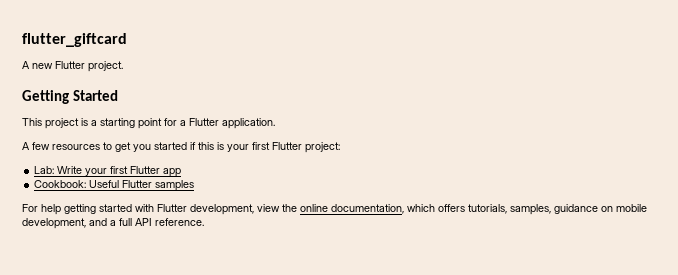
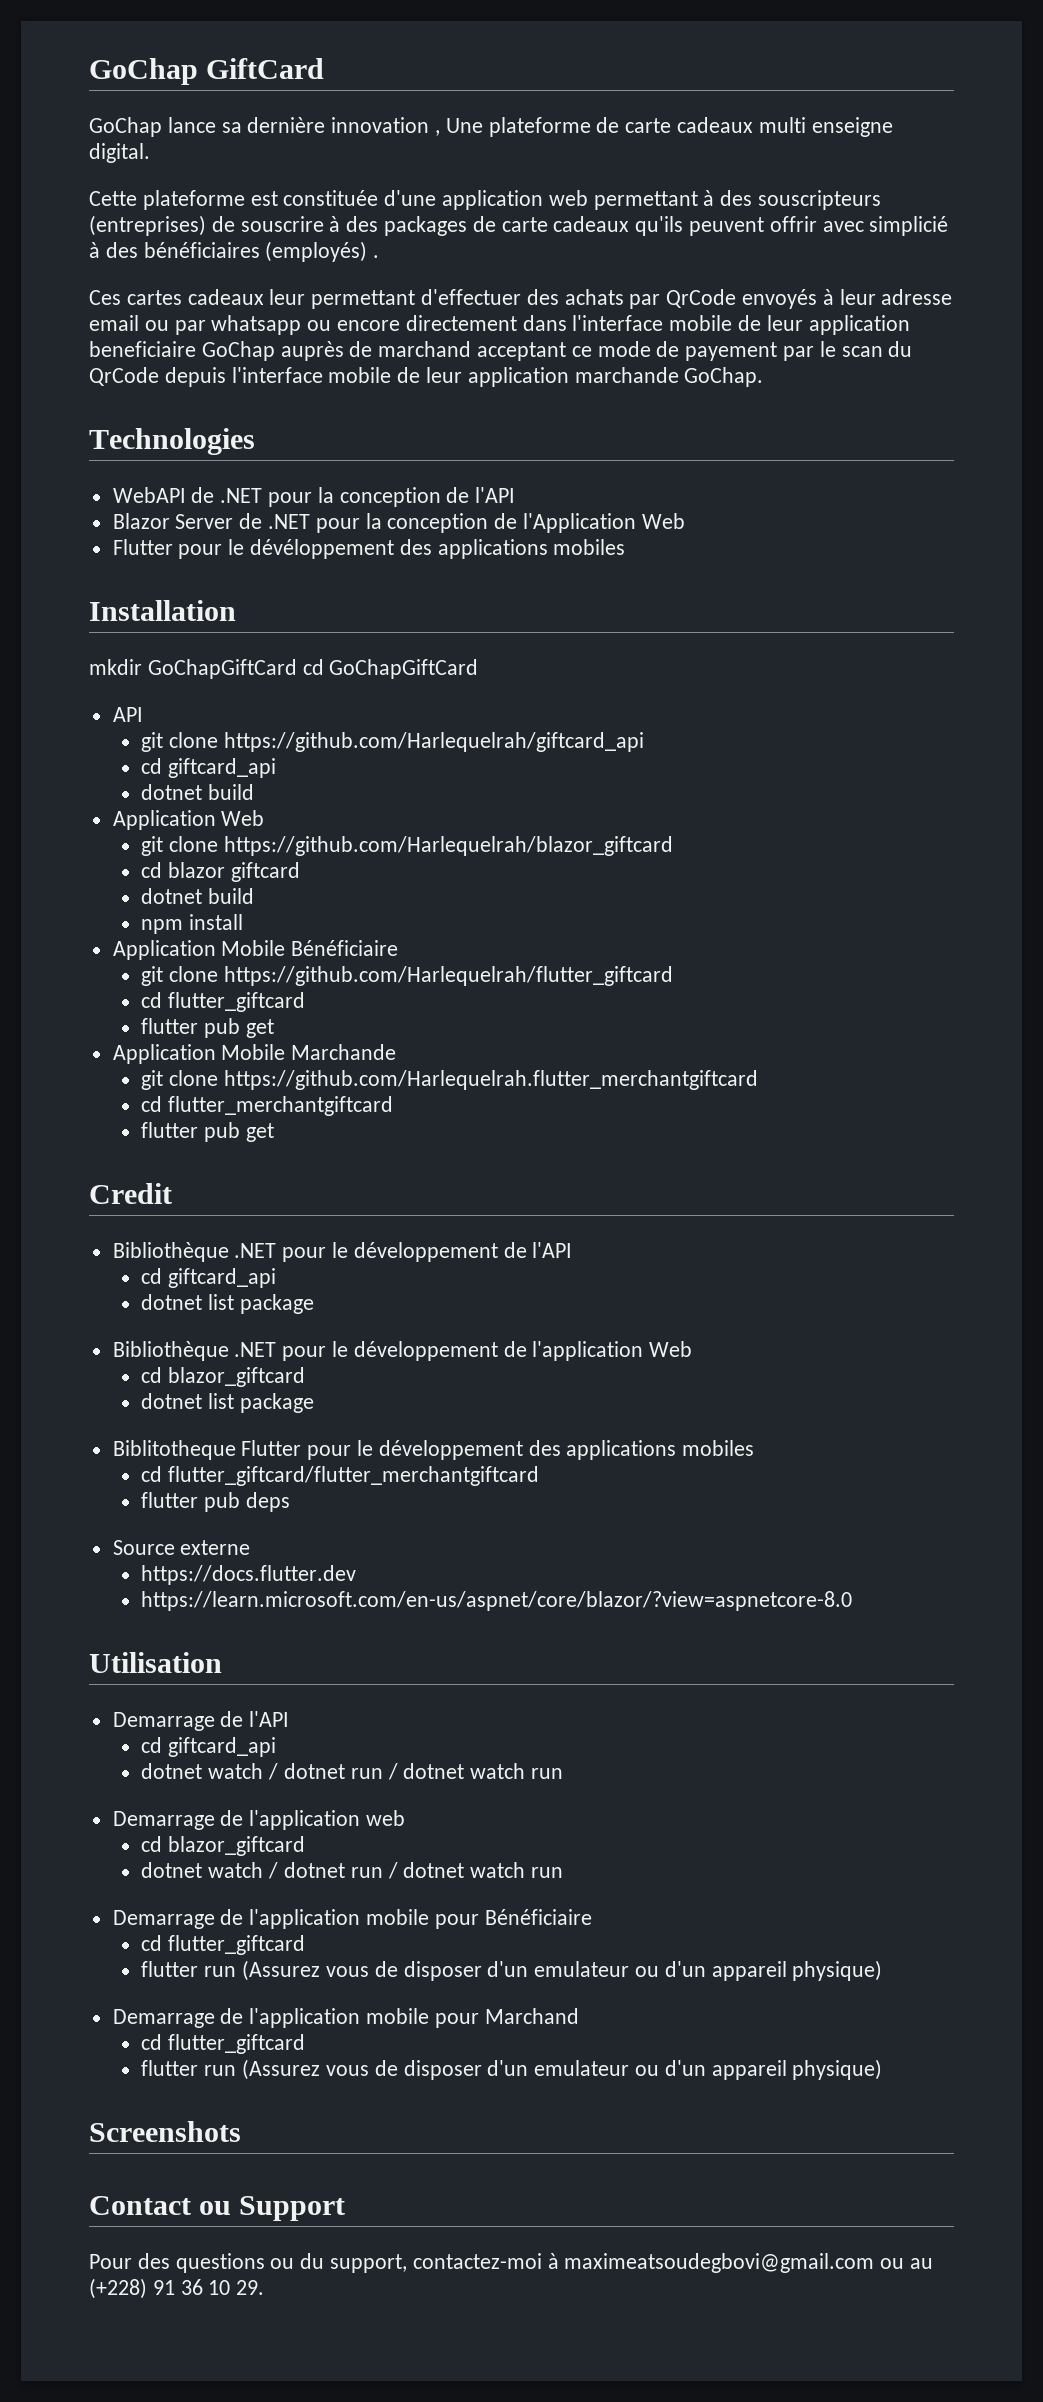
[22,33,127,47] [22,61,123,72] [22,90,118,104] [22,118,275,129] [22,142,340,153] [34,166,182,177] [34,180,195,191] [22,204,647,215] [22,218,204,229] flutter_giftcard // A new Flutter project. // Getting Started // This project is a starting point for a Flutter application. // A few resources to get you started if this is your first Flutter project: // Lab: Write your first Flutter app // Cookbook: Useful Flutter samples // For help getting started with Flutter development, view the online documentation, which offers tutorials, samples, guidance on mobile development, and a full API reference. -> [89,58,325,85] [89,117,893,137] [89,143,150,163] [89,190,882,210] [89,215,949,236] [89,241,380,262] [89,289,953,309] [89,315,910,335] [89,341,913,361] [89,367,764,387] [89,428,255,455] [112,487,516,507] [112,513,685,533] [112,539,626,559] [89,600,236,621] [89,659,479,679] [112,707,143,722] [141,732,645,752] [141,758,277,778] [141,784,255,800] [112,810,265,830] [141,836,674,856] [141,862,301,882] [141,888,255,904] [141,914,244,934] [112,940,399,960] [141,966,674,986] [141,992,306,1012] [141,1018,275,1038] [112,1044,397,1064] [141,1070,759,1090] [141,1096,394,1116] [141,1122,275,1142] [89,1183,172,1204] [112,1242,573,1262] [141,1268,277,1288] [141,1294,315,1314] [112,1341,693,1361] [141,1367,306,1387] [141,1393,315,1413] [112,1440,755,1460] [141,1466,540,1486] [141,1492,291,1512] [112,1540,251,1555] [141,1565,357,1585] [141,1591,853,1611] [89,1652,222,1673] [112,1711,290,1731] [141,1737,277,1757] [141,1763,563,1780] [112,1810,406,1830] [141,1836,306,1856] [141,1862,563,1879] [112,1909,592,1929] [141,1935,306,1955] [141,1960,883,1981] [112,2008,579,2028] [141,2034,306,2054] [141,2059,883,2080] [89,2121,241,2142] [89,2196,346,2221] [89,2253,934,2273] [89,2278,265,2299] GoChap GiftCard // GoChap lance sa dernière innovation , Une plateforme de carte cadeaux multi enseigne digital. // Cette plateforme est constituée d'une application web permettant à des souscripteurs (entreprises) de souscrire à des packages de carte cadeaux qu'ils peuvent offrir avec simplicié à des bénéficiaires (employés) . // Ces cartes cadeaux leur permettant d'effectuer des achats par QrCode envoyés à leur adresse email ou par whatsapp ou encore directement dans l'interface mobile de leur application beneficiaire GoChap auprès de marchand acceptant ce mode de payement par le scan du QrCode depuis l'interface mobile de leur application marchande GoChap. // Technologies // WebAPI de .NET pour la conception de l'API // Blazor Server de .NET pour la conception de l'Application Web // Flutter pour le dévéloppement des applications mobiles // Installation // mkdir GoChapGiftCard cd GoChapGiftCard // API // git clone https://github.com/Harlequelrah/giftcard_api // cd giftcard_api // dotnet build // Application Web // git clone https://github.com/Harlequelrah/blazor_giftcard // cd blazor giftcard // dotnet build // npm install // Application Mobile Bénéficiaire // git clone https://github.com/Harlequelrah/flutter_giftcard // cd flutter_giftcard // flutter pub get // Application Mobile Marchande // git clone https://github.com/Harlequelrah.flutter_merchantgiftcard // cd flutter_merchantgiftcard // flutter pub get // Credit // Bibliothèque .NET pour le développement de l'API // cd giftcard_api // dotnet list package // Bibliothèque .NET pour le développement de l'application Web // cd blazor_giftcard // dotnet list package // Biblitotheque Flutter pour le développement des applications mobiles // cd flutter_giftcard/flutter_merchantgiftcard // flutter pub deps // Source externe // https://docs.flutter.dev // https://learn.microsoft.com/en-us/aspnet/core/blazor/?view=aspnetcore-8.0 // Utilisation // Demarrage de l'API // cd giftcard_api // dotnet watch / dotnet run / dotnet watch run // Demarrage de l'application web // cd blazor_giftcard // dotnet watch / dotnet run / dotnet watch run // Demarrage de l'application mobile pour Bénéficiaire // cd flutter_giftcard // flutter run (Assurez vous de disposer d'un emulateur ou d'un appareil physique) // Demarrage de l'application mobile pour Marchand // cd flutter_giftcard // flutter run (Assurez vous de disposer d'un emulateur ou d'un appareil physique) // Screenshots // Contact ou Support // Pour des questions ou du support, contactez-moi à maximeatsoudegbovi@gmail.com ou au (+228) 91 36 10 29.

